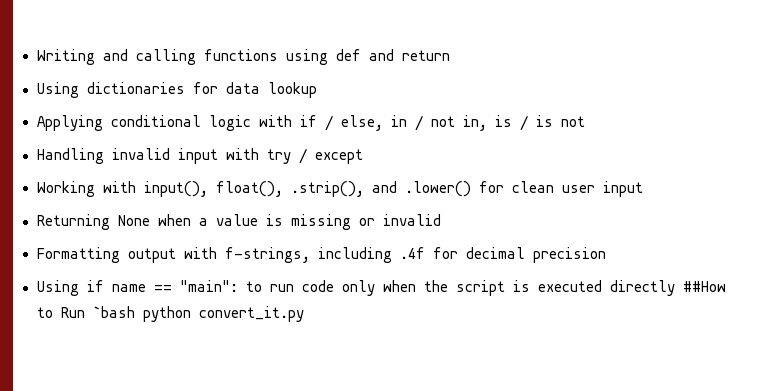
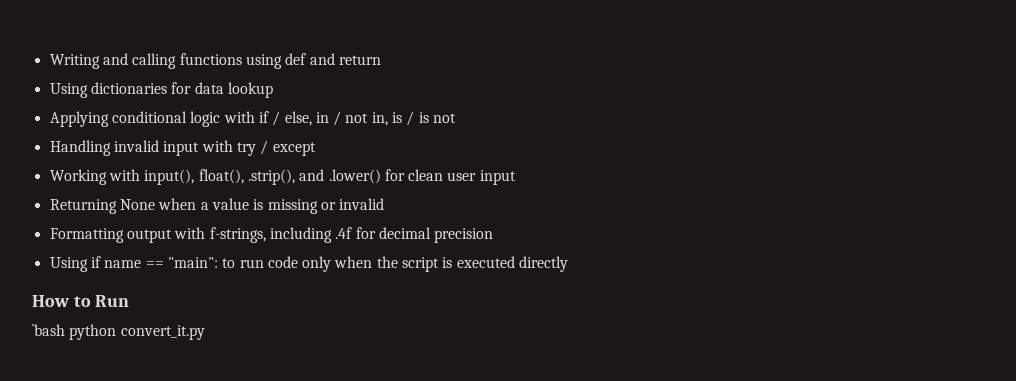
[682,281,726,292] ##How -> [32,295,70,307] // How
(85, 312) none -> (130, 301) //

